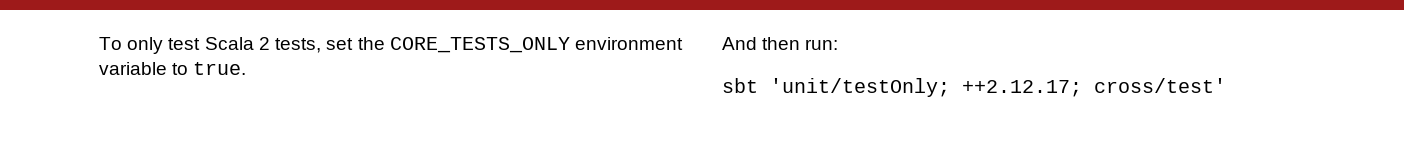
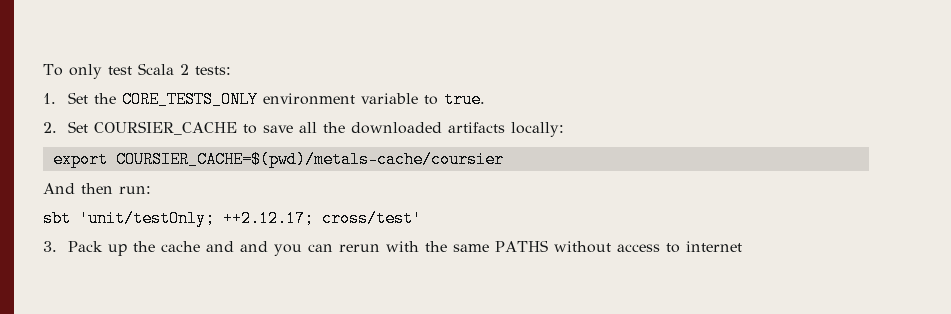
[275,38,354,53] tests, set -> [194,66,231,75] [43,92,89,104] tests: // 1. Set
(247, 68) none -> [43,121,565,137] [52,151,504,168] // 2. Set COURSIER_CACHE to save all the downloaded artifacts locally: // export COURSIER_CACHE=$(pwd)/metals-cache/coursier
(1226, 85) none -> [43,240,743,256] // 3. Pack up the cache and and you can rerun with the same PATHS without access to internet

